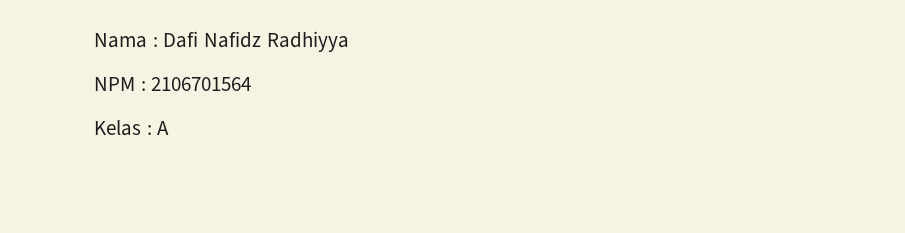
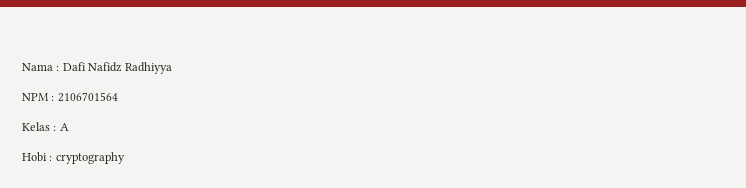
(170, 128) none -> [22,152,125,164] // Hobi : cryptography

